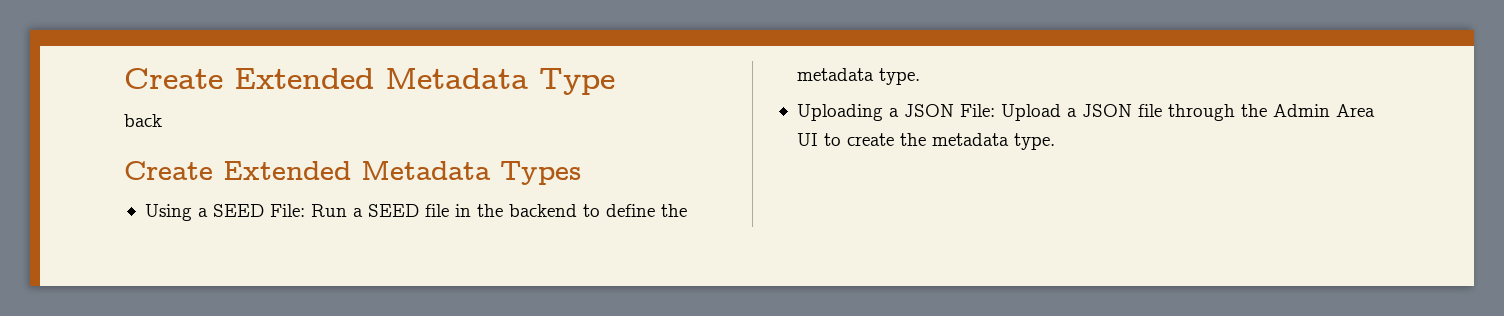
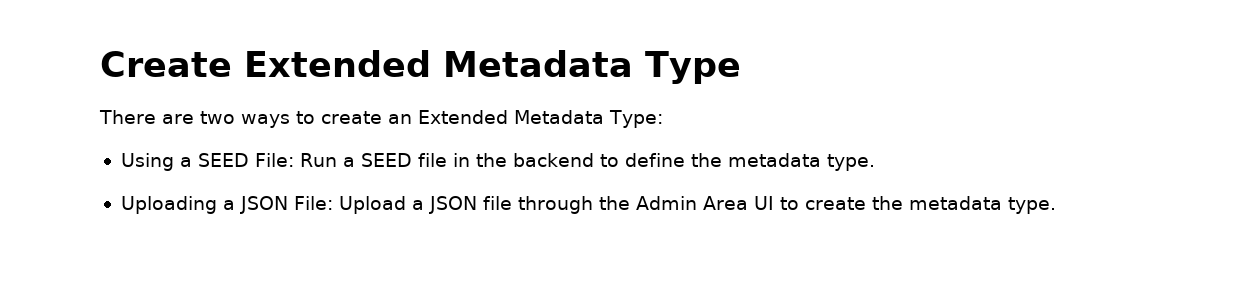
[124,114,162,127] [124,161,581,185] back // Create Extended Metadata Types -> [99,110,663,128] There are two ways to create an Extended Metadata Type:

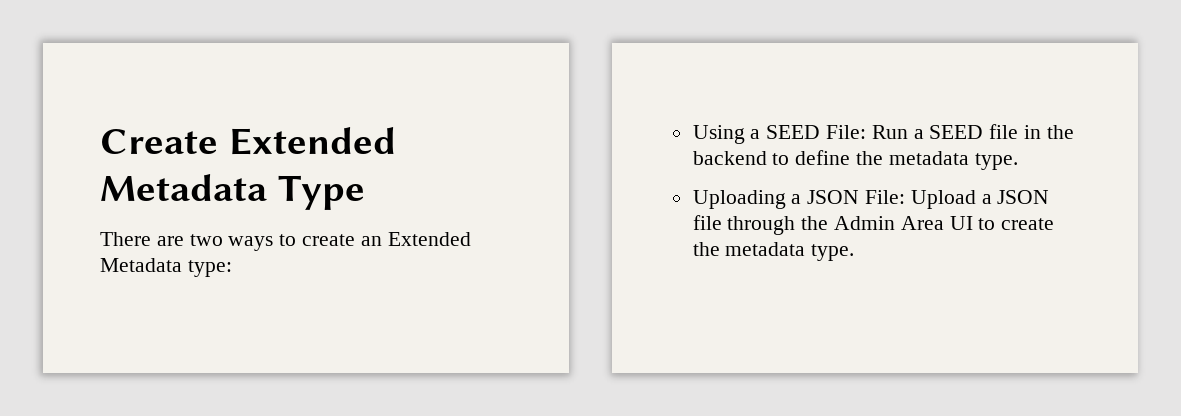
[609,110,663,128] Type: -> [187,260,232,277] type:

